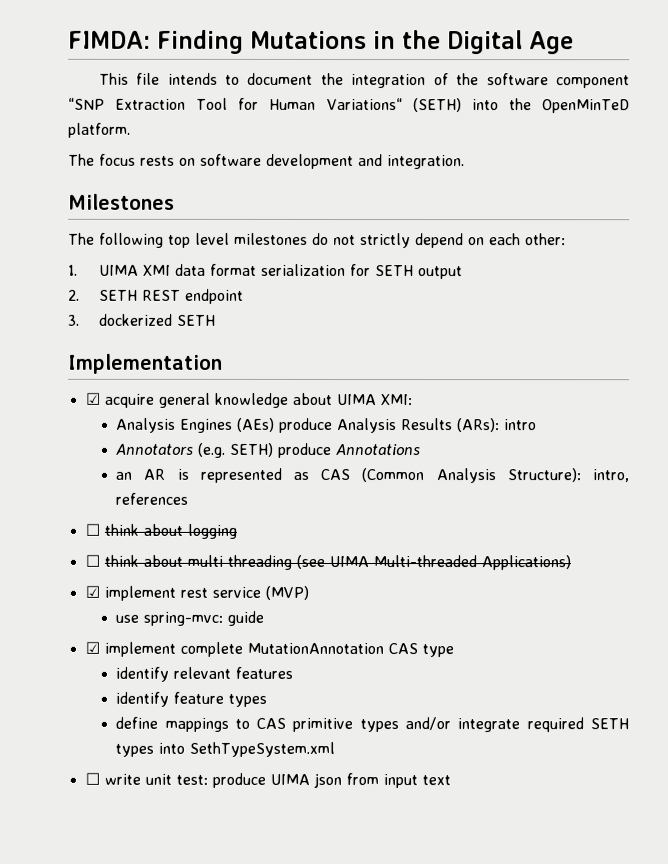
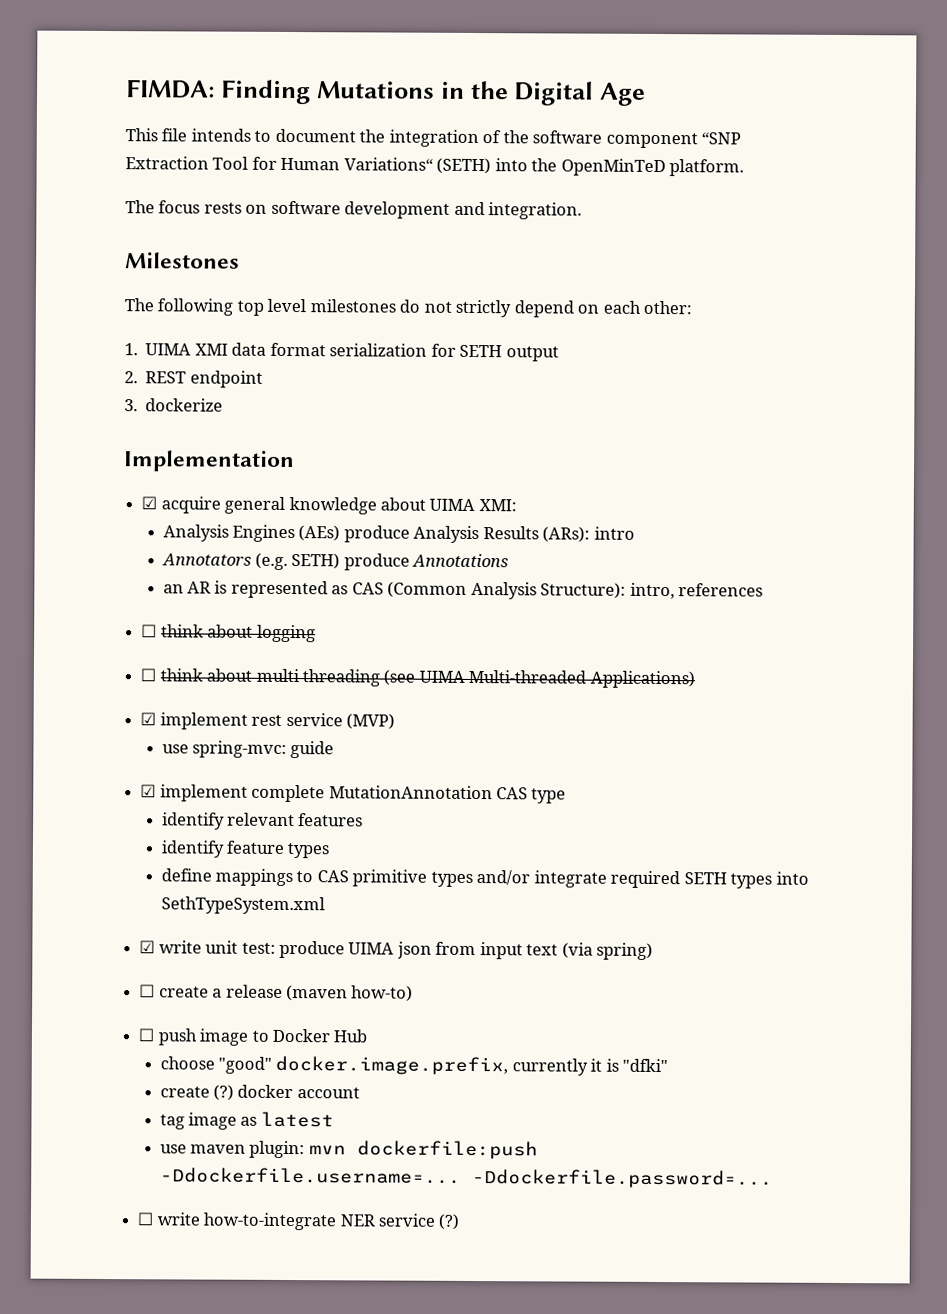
[98,289,138,301] SETH -> (138, 377) none
[98,313,216,326] dockerized SETH -> [145,398,224,412] dockerize
[84,772,100,785] ☐ -> [139,940,156,954] ☑
(451, 780) none -> [561,942,654,960] [139,984,414,1002] [138,1028,368,1046] [159,1055,669,1076] [159,1084,360,1101] [159,1111,334,1130] [159,1140,538,1160] [159,1167,773,1189] [137,1212,460,1231] (via spring) // ☐ create a release (maven how-to) // ☐ push image to Docker Hub // choose "good" docker.image.prefix, currently it is "dfki" // create (?) docker account // tag image as latest // use maven plugin: mvn dockerfile:push -Ddockerfile.username=... -Ddockerfile.password=... // ☐ write how-to-integrate NER service (?)

